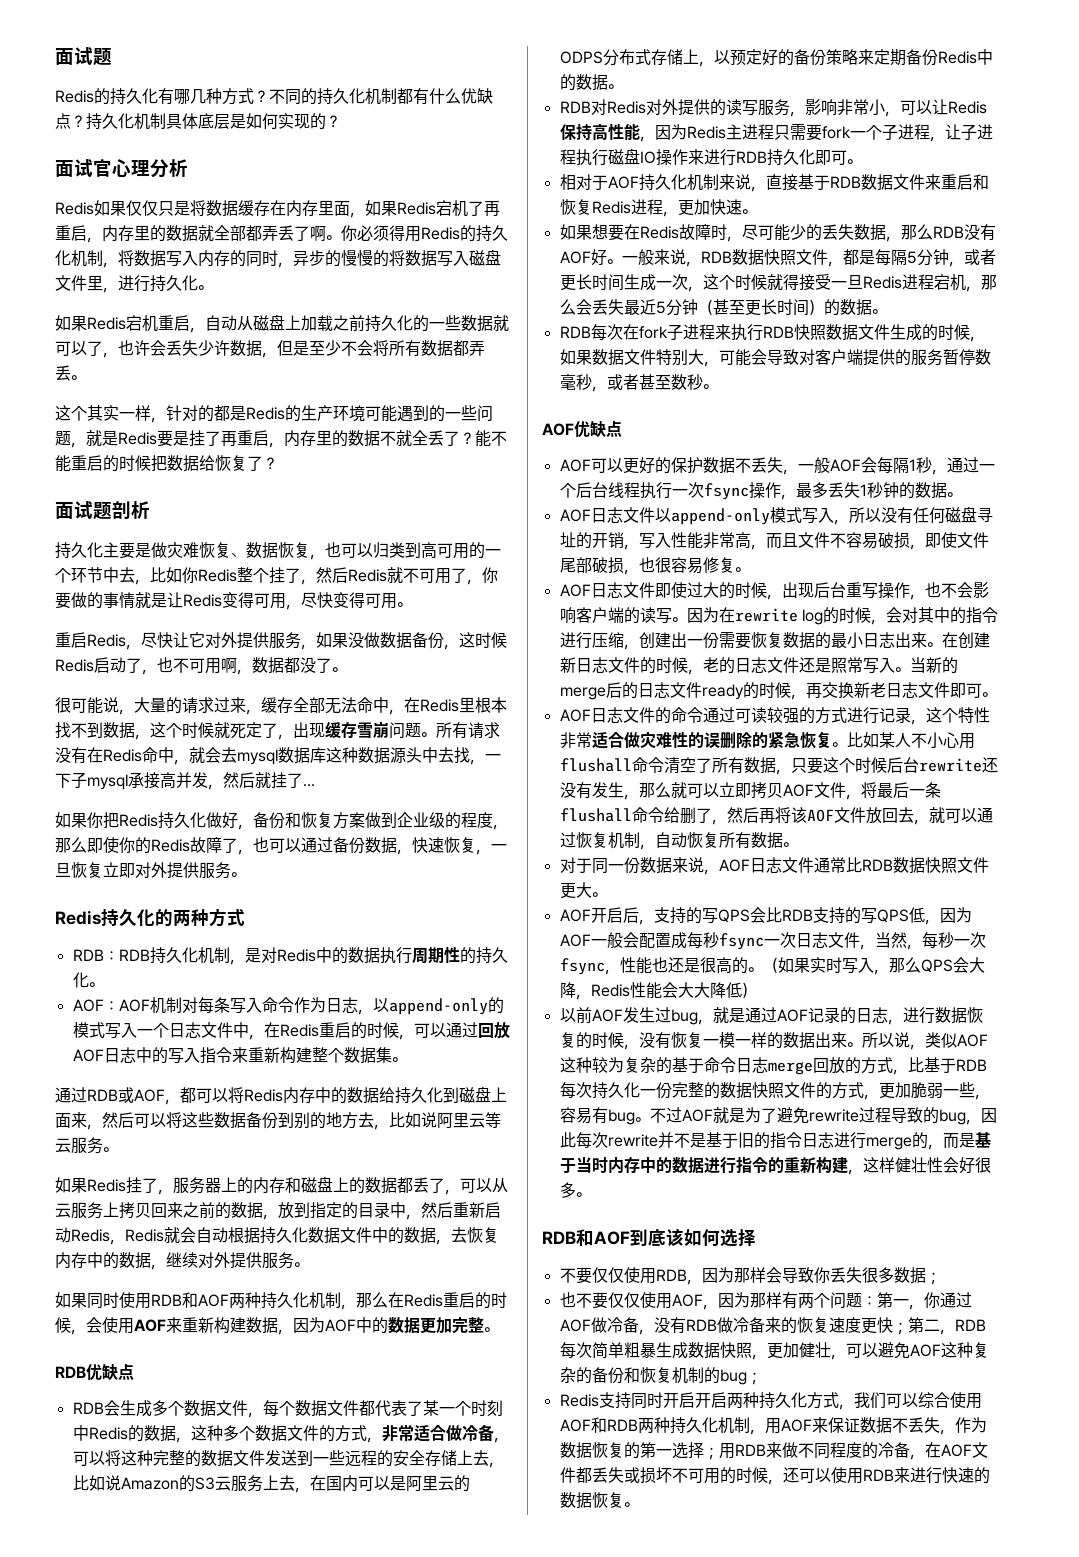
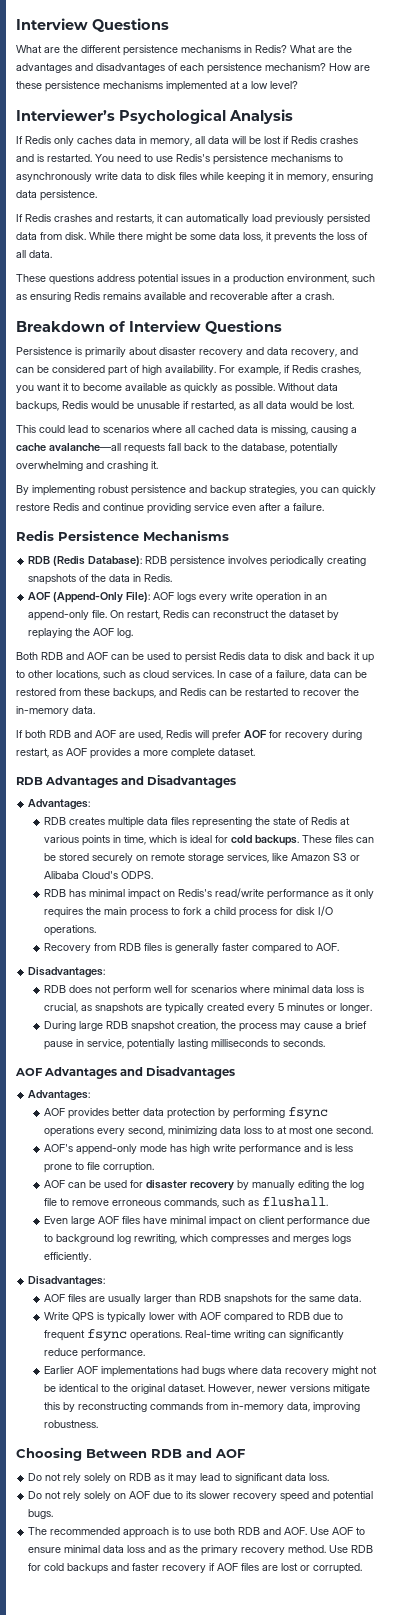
[55,47,112,66] [55,88,493,105] [55,113,341,130] [55,159,188,178] [55,200,500,218] [55,225,508,243] [55,249,501,268] [55,275,213,293] [55,314,509,333] [55,340,485,358] [55,365,86,381] [55,405,493,423] [55,430,507,448] [55,455,278,472] [55,501,150,520] [55,542,501,560] [55,567,498,585] [55,592,412,610] [55,632,507,650] [55,657,347,675] [55,697,507,715] [55,721,500,740] [55,747,501,765] [55,772,315,790] [55,812,508,830] [55,837,507,855] [55,862,246,879] [55,908,245,927] [72,946,508,965] [72,972,104,988] [72,997,504,1015] [72,1022,510,1040] [72,1047,407,1064] [55,1086,507,1105] [55,1112,501,1130] [55,1137,118,1154] [55,1176,508,1195] [55,1202,501,1220] [55,1227,499,1245] [55,1252,309,1270] [55,1292,507,1310] [55,1317,499,1335] [55,1363,134,1381] [72,1400,503,1418] [72,1424,509,1443] [72,1450,504,1468] [72,1475,470,1493] [559,49,993,67] [559,74,623,91] [559,99,987,117] [559,123,993,142] [559,148,862,166] [559,174,989,192] [559,199,757,217] [559,224,996,242] [559,249,996,267] [559,274,997,292] [559,299,887,316] [559,324,985,342] [559,349,991,367] [559,374,718,392] [542,420,622,438] [559,457,995,475] [559,482,962,500] [559,506,993,525] [559,532,989,550] [559,557,750,575] [559,582,989,600] [559,607,998,625] [559,632,990,650] [559,657,958,675] [559,682,997,700] [559,707,990,725] [559,731,975,749] [559,757,998,775] [559,782,941,800] [559,807,993,825] [559,832,798,850] [559,857,989,875] [559,882,607,899] [559,907,972,925] [559,932,986,950] [559,957,985,975] [559,982,757,1000] [559,1007,983,1025] [559,1032,988,1050] [559,1057,987,1075] [559,1082,990,1100] [559,1107,997,1125] [559,1132,991,1150] [559,1156,991,1175] [559,1182,591,1198] [542,1228,756,1247] [559,1267,941,1285] [559,1292,972,1310] [559,1317,986,1335] [559,1342,989,1360] [559,1367,762,1385] [559,1392,982,1410] [559,1417,987,1435] [559,1442,988,1460] [559,1467,990,1485] [559,1492,639,1509] 面试题 // Redis的持久化有哪几种方式？不同的持久化机制都有什么优缺点？持久化机制具体底层是如何实现的？ // 面试官心理分析 // Redis如果仅仅只是将数据缓存在内存里面，如果Redis宕机了再重启，内存里的数据就全部都弄丢了啊。你必须得用Redis的持久化机制，将数据写入内存的同时，异步的慢慢的将数据写入磁盘文件里，进行持久化。 // 如果Redis宕机重启，自动从磁盘上加载之前持久化的一些数据就可以了，也许会丢失少许数据，但是至少不会将所有数据都弄丢。 // 这个其实一样，针对的都是Redis的生产环境可能遇到的一些问题，就是Redis要是挂了再重启，内存里的数据不就全丢了？能不能重启的时候把数据给恢复了？ // 面试题剖析 // 持久化主要是做灾难恢复、数据恢复，也可以归类到高可用的一个环节中去，比如你Redis整个挂了，然后Redis就不可用了，你要做的事情就是让Redis变得可用，尽快变得可用。 // 重启Redis，尽快让它对外提供服务，如果没做数据备份，这时候Redis启动了，也不可用啊，数据都没了。 // 很可能说，大量的请求过来，缓存全部无法命中，在Redis里根本找不到数据，这个时候就死定了，出现缓存雪崩问题。所有请求没有在Redis命中，就会去mysql数据库这种数据源头中去找，一下子mysql承接高并发，然后就挂了... // 如果你把Redis持久化做好，备份和恢复方案做到企业级的程度，那么即使你的Redis故障了，也可以通过备份数据，快速恢复，一旦恢复立即对外提供服务。 // Redis持久化的两种方式 // RDB：RDB持久化机制，是对Redis中的数据执行周期性的持久化。 // AOF：AOF机制对每条写入命令作为日志，以append-only的模式写入一个日志文件中，在Redis重启的时候，可以通过回放AOF日志中的写入指令来重新构建整个数据集。 // 通过RDB或AOF，都可以将Redis内存中的数据给持久化到磁盘上面来，然后可以将这些数据备份到别的地方去，比如说阿里云等云服务。 // 如果Redis挂了，服务器上的内存和磁盘上的数据都丢了，可以从云服务上拷贝回来之前的数据，放到指定的目录中，然后重新启动Redis，Redis就会自动根据持久化数据文件中的数据，去恢复内存中的数据，继续对外提供服务。 // 如果同时使用RDB和AOF两种持久化机制，那么在Redis重启的时候，会使用AOF来重新构建数据，因为AOF中的数据更加完整。 // RDB优缺点 // RDB会生成多个数据文件，每个数据文件都代表了某一个时刻中Redis的数据，这种多个数据文件的方式，非常适合做冷备，可以将这种完整的数据文件发送到一些远程的安全存储上去，比如说Amazon的S3云服务上去，在国内可以是阿里云的ODPS分布式存储上，以预定好的备份策略来定期备份Redis中的数据。 // RDB对Redis对外提供的读写服务，影响非常小，可以让Redis保持高性能，因为Redis主进程只需要fork一个子进程，让子进程执行磁盘IO操作来进行RDB持久化即可。 // 相对于AOF持久化机制来说，直接基于RDB数据文件来重启和恢复Redis进程，更加快速。 // 如果想要在Redis故障时，尽可能少的丢失数据，那么RDB没有AOF好。一般来说，RDB数据快照文件，都是每隔5分钟，或者更长时间生成一次，这个时候就得接受一旦Redis进程宕机，那么会丢失最近5分钟（甚至更长时间）的数据。 // RDB每次在fork子进程来执行RDB快照数据文件生成的时候，如果数据文件特别大，可能会导致对客户端提供的服务暂停数毫秒，或者甚至数秒。 // AOF优缺点 // AOF可以更好的保护数据不丢失，一般AOF会每隔1秒，通过一个后台线程执行一次fsync操作，最多丢失1秒钟的数据。 // AOF日志文件以append-only模式写入，所以没有任何磁盘寻址的开销，写入性能非常高，而且文件不容易破损，即使文件尾部破损，也很容易修复。 // AOF日志文件即使过大的时候，出现后台重写操作，也不会影响客户端的读写。因为在rewrite log的时候，会对其中的指令进行压缩，创建出一份需要恢复数据的最小日志出来。在创建新日志文件的时候，老的日志文件还是照常写入。当新的merge后的日志文件ready的时候，再交换新老日志文件即可。 // AOF日志文件的命令通过可读较强的方式进行记录，这个特性非常适合做灾难性的误删除的紧急恢复。比如某人不小心用flushall命令清空了所有数据，只要这个时候后台rewrite还没有发生，那么就可以立即拷贝AOF文件，将最后一条flushall命令给删了，然后再将该AOF文件放回去，就可以通过恢复机制，自动恢复所有数据。 // 对于同一份数据来说，AOF日志文件通常比RDB数据快照文件更大。 // AOF开启后，支持的写QPS会比RDB支持的写QPS低，因为AOF一般会配置成每秒fsync一次日志文件，当然，每秒一次fsync，性能也还是很高的。（如果实时写入，那么QPS会大降，Redis性能会大大降低） // 以前AOF发生过bug，就是通过AOF记录的日志，进行数据恢复的时候，没有恢复一模一样的数据出来。所以说，类似AOF这种较为复杂的基于命令日志merge回放的方式，比基于RDB每次持久化一份完整的数据快照文件的方式，更加脆弱一些，容易有bug。不过AOF就是为了避免rewrite过程导致的bug，因此每次rewrite并不是基于旧的指令日志进行merge的，而是基于当时内存中的数据进行指令的重新构建，这样健壮性会好很多。 // RDB和AOF到底该如何选择 // 不要仅仅使用RDB，因为那样会导致你丢失很多数据； // 也不要仅仅使用AOF，因为那样有两个问题：第一，你通过AOF做冷备，没有RDB做冷备来的恢复速度更快；第二，RDB每次简单粗暴生成数据快照，更加健壮，可以避免AOF这种复杂的备份和恢复机制的bug； // Redis支持同时开启开启两种持久化方式，我们可以综合使用AOF和RDB两种持久化机制，用AOF来保证数据不丢失，作为数据恢复的第一选择；用RDB来做不同程度的冷备，在AOF文件都丢失或损坏不可用的时候，还可以使用RDB来进行快速的数据恢复。 -> [16,18,169,32] [16,45,352,56] [16,63,370,74] [16,81,298,92] [16,109,293,124] [16,136,358,146] [16,154,343,165] [16,172,373,183] [16,190,97,201] [16,214,370,225] [16,232,368,243] [16,250,52,258] [16,274,375,285] [16,292,334,302] [16,320,282,334] [16,347,358,358] [16,365,361,376] [16,383,338,394] [16,401,354,412] [16,425,357,435] [16,443,338,454] [16,461,158,471] [16,485,376,496] [16,503,324,514] [16,530,229,541] [28,556,367,567] [28,574,173,585] [28,592,328,603] [28,610,340,621] [28,628,134,639] [16,652,374,663] [16,670,367,680] [16,688,359,699] [16,706,95,716] [16,730,362,741] [16,748,255,759] [16,775,237,788] [28,799,91,810] [43,817,350,828] [43,835,374,846] [43,853,360,863] [43,871,153,879] [43,888,374,900] [43,906,333,918] [43,925,96,936] [43,943,339,954] [28,967,106,978] [43,985,364,996] [43,1003,372,1014] [43,1021,367,1032] [43,1039,325,1050] [15,1066,236,1079] [28,1090,91,1101] [43,1107,328,1119] [43,1126,373,1137] [43,1144,353,1155] [43,1162,154,1173] [43,1180,364,1191] [43,1197,328,1208] [43,1216,370,1227] [43,1234,351,1245] [43,1252,91,1262] [28,1276,106,1287] [43,1294,361,1305] [43,1312,343,1323] [43,1329,344,1341] [43,1348,145,1359] [43,1366,377,1377] [43,1384,370,1394] [43,1402,360,1413] [43,1420,98,1428] [16,1447,245,1461] [28,1473,330,1483] [28,1491,374,1502] [28,1509,54,1519] [28,1527,366,1538] [28,1545,374,1556] [28,1563,363,1574] Interview Questions // What are the different persistence mechanisms in Redis? What are the advantages and disadvantages of each persistence mechanism? How are these persistence mechanisms implemented at a low level? // Interviewer’s Psychological Analysis // If Redis only caches data in memory, all data will be lost if Redis crashes and is restarted. You need to use Redis's persistence mechanisms to asynchronously write data to disk files while keeping it in memory, ensuring data persistence. // If Redis crashes and restarts, it can automatically load previously persisted data from disk. While there might be some data loss, it prevents the loss of all data. // These questions address potential issues in a production environment, such as ensuring Redis remains available and recoverable after a crash. // Breakdown of Interview Questions // Persistence is primarily about disaster recovery and data recovery, and can be considered part of high availability. For example, if Redis crashes, you want it to become available as quickly as possible. Without data backups, Redis would be unusable if restarted, as all data would be lost. // This could lead to scenarios where all cached data is missing, causing a cache avalanche—all requests fall back to the database, potentially overwhelming and crashing it. // By implementing robust persistence and backup strategies, you can quickly restore Redis and continue providing service even after a failure. // Redis Persistence Mechanisms // RDB (Redis Database): RDB persistence involves periodically creating snapshots of the data in Redis. // AOF (Append-Only File): AOF logs every write operation in an append-only file. On restart, Redis can reconstruct the dataset by replaying the AOF log. // Both RDB and AOF can be used to persist Redis data to disk and back it up to other locations, such as cloud services. In case of a failure, data can be restored from these backups, and Redis can be restarted to recover the in-memory data. // If both RDB and AOF are used, Redis will prefer AOF for recovery during restart, as AOF provides a more complete dataset. // RDB Advantages and Disadvantages // Advantages: // RDB creates multiple data files representing the state of Redis at various points in time, which is ideal for cold backups. These files can be stored securely on remote storage services, like Amazon S3 or Alibaba Cloud's ODPS. // RDB has minimal impact on Redis's read/write performance as it only requires the main process to fork a child process for disk I/O operations. // Recovery from RDB files is generally faster compared to AOF. // Disadvantages: // RDB does not perform well for scenarios where minimal data loss is crucial, as snapshots are typically created every 5 minutes or longer. // During large RDB snapshot creation, the process may cause a brief pause in service, potentially lasting milliseconds to seconds. // AOF Advantages and Disadvantages // Advantages: // AOF provides better data protection by performing fsync operations every second, minimizing data loss to at most one second. // AOF's append-only mode has high write performance and is less prone to file corruption. // AOF can be used for disaster recovery by manually editing the log file to remove erroneous commands, such as flushall. // Even large AOF files have minimal impact on client performance due to background log rewriting, which compresses and merges logs efficiently. // Disadvantages: // AOF files are usually larger than RDB snapshots for the same data. // Write QPS is typically lower with AOF compared to RDB due to frequent fsync operations. Real-time writing can significantly reduce performance. // Earlier AOF implementations had bugs where data recovery might not be identical to the original dataset. However, newer versions mitigate this by reconstructing commands from in-memory data, improving robustness. // Choosing Between RDB and AOF // Do not rely solely on RDB as it may lead to significant data loss. // Do not rely solely on AOF due to its slower recovery speed and potential bugs. // The recommended approach is to use both RDB and AOF. Use AOF to ensure minimal data loss and as the primary recovery method. Use RDB for cold backups and faster recovery if AOF files are lost or corrupted.

